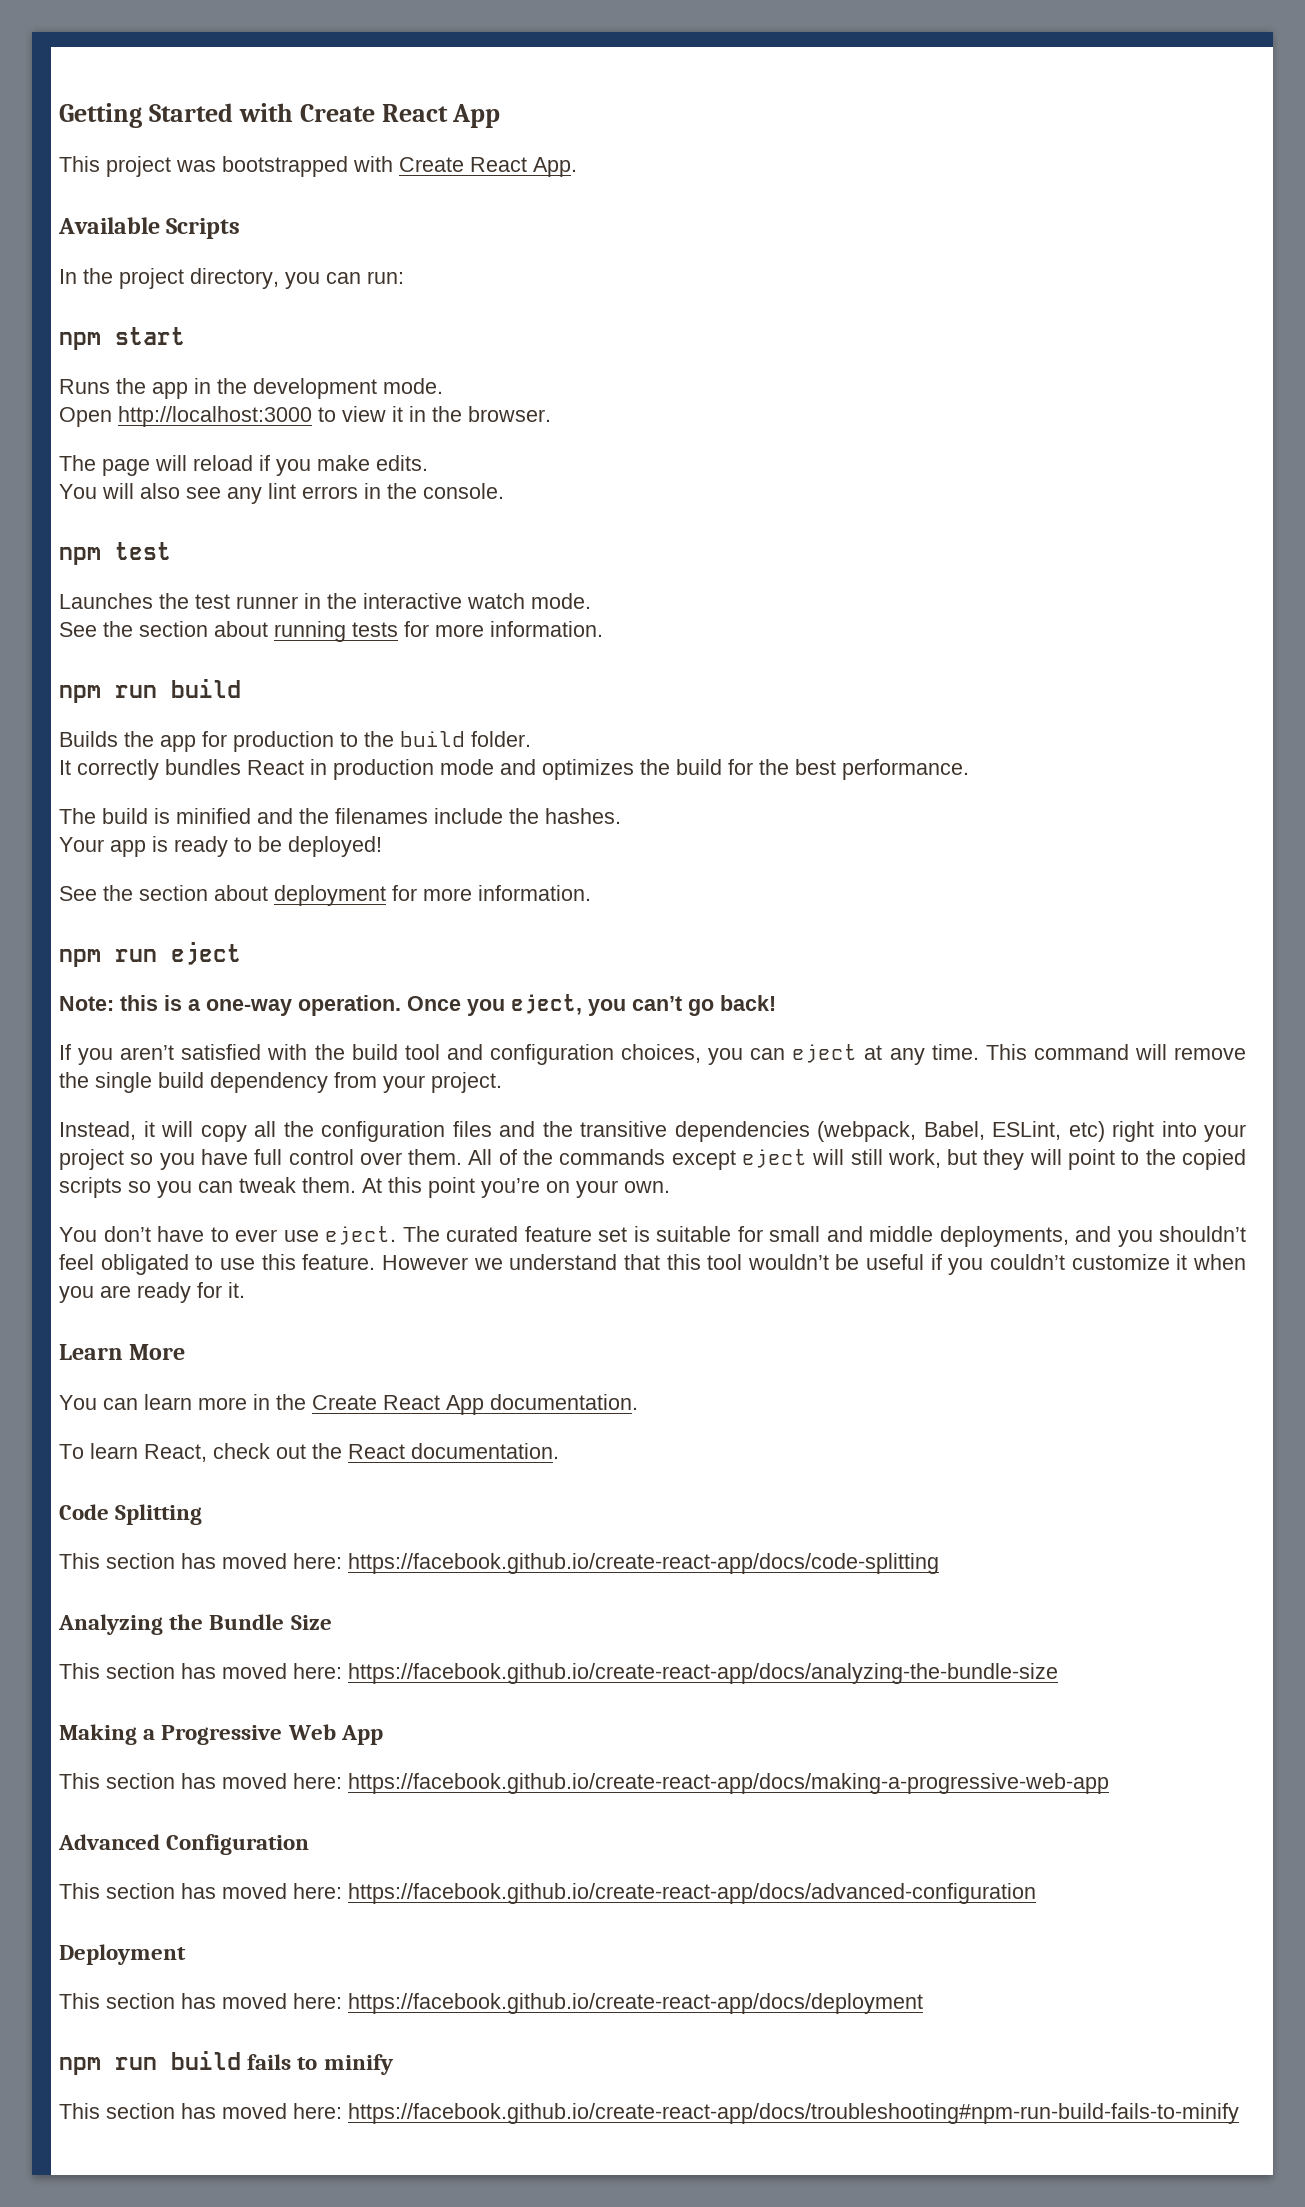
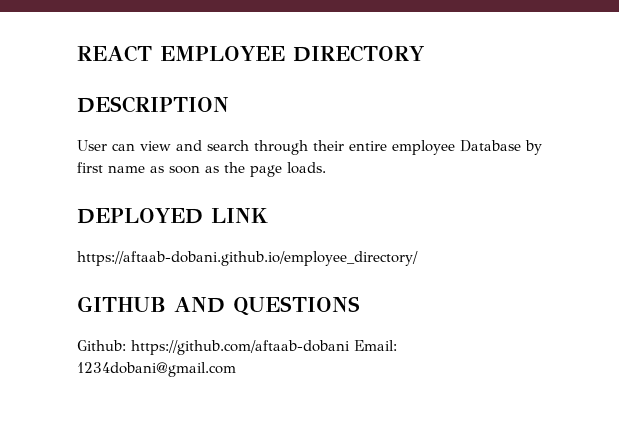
[59,103,501,128] [59,156,577,177] [58,217,241,239] [59,268,404,289] [59,327,185,350] [59,378,443,399] [59,406,551,427] [59,455,428,476] [59,483,504,504] [59,542,171,565] [59,593,591,609] [59,621,603,642] [59,679,241,703] [59,731,531,752] [59,759,969,780] [59,808,621,824] [59,836,382,857] [59,885,591,906] [59,942,241,967] [59,994,776,1016] [59,1044,1246,1065] [59,1072,502,1093] [59,1121,1246,1142] [59,1149,1247,1170] [59,1177,670,1198] [59,1226,1246,1247] [59,1254,1246,1275] [59,1282,245,1303] [59,1344,186,1360] [59,1394,638,1415] [59,1443,559,1462] [59,1504,203,1525] [59,1553,939,1574] [58,1614,332,1635] [59,1663,1058,1684] [59,1724,383,1745] [59,1773,1109,1794] [58,1834,310,1855] [59,1883,1036,1904] [59,1944,186,1965] [59,1993,923,2014] [59,2051,393,2075] [59,2103,1239,2124] Getting Started with Create React App // This project was bootstrapped with Create React App. // Available Scripts // In the project directory, you can run: // npm start // Runs the app in the development mode. // Open http://localhost:3000 to view it in the browser. // The page will reload if you make edits. // You will also see any lint errors in the console. // npm test // Launches the test runner in the interactive watch mode. // See the section about running tests for more information. // npm run build // Builds the app for production to the build folder. // It correctly bundles React in production mode and optimizes the build for the best performance. // The build is minified and the filenames include the hashes. // Your app is ready to be deployed! // See the section about deployment for more information. // npm run eject // Note: this is a one-way operation. Once you eject, you can’t go back! // If you aren’t satisfied with the build tool and configuration choices, you can eject at any time. This command will remove the single build dependency from your project. // Instead, it will copy all the configuration files and the transitive dependencies (webpack, Babel, ESLint, etc) right into your project so you have full control over them. All of the commands except eject will still work, but they will point to the copied scripts so you can tweak them. At this point you’re on your own. // You don’t have to ever use eject. The curated feature set is suitable for small and middle deployments, and you shouldn’t feel obligated to use this feature. However we understand that this tool wouldn’t be useful if you couldn’t customize it when you are ready for it. // Learn More // You can learn more in the Create React App documentation. // To learn React, check out the React documentation. // Code Splitting // This section has moved here: https://facebook.github.io/create-react-app/docs/code-splitting // Analyzing the Bundle Size // This section has moved here: https://facebook.github.io/create-react-app/docs/analyzing-the-bundle-size // Making a Progressive Web App // This section has moved here: https://facebook.github.io/create-react-app/docs/making-a-progressive-web-app // Advanced Configuration // This section has moved here: https://facebook.github.io/create-react-app/docs/advanced-configuration // Deployment // This section has moved here: https://facebook.github.io/create-react-app/docs/deployment // npm run build fails to minify // This section has moved here: https://facebook.github.io/create-react-app/docs/troubleshooting#npm-run-build-fails-to-minify -> [77,45,424,62] [77,96,229,113] [77,140,542,155] [77,162,326,177] [77,208,268,224] [77,251,418,266] [77,296,360,316] [77,340,397,355] [77,362,236,377] REACT EMPLOYEE DIRECTORY // DESCRIPTION // User can view and search through their entire employee Database by first name as soon as the page loads. // DEPLOYED LINK // https://aftaab-dobani.github.io/employee_directory/ // GITHUB AND QUESTIONS // Github: https://github.com/aftaab-dobani Email: 1234dobani@gmail.com

